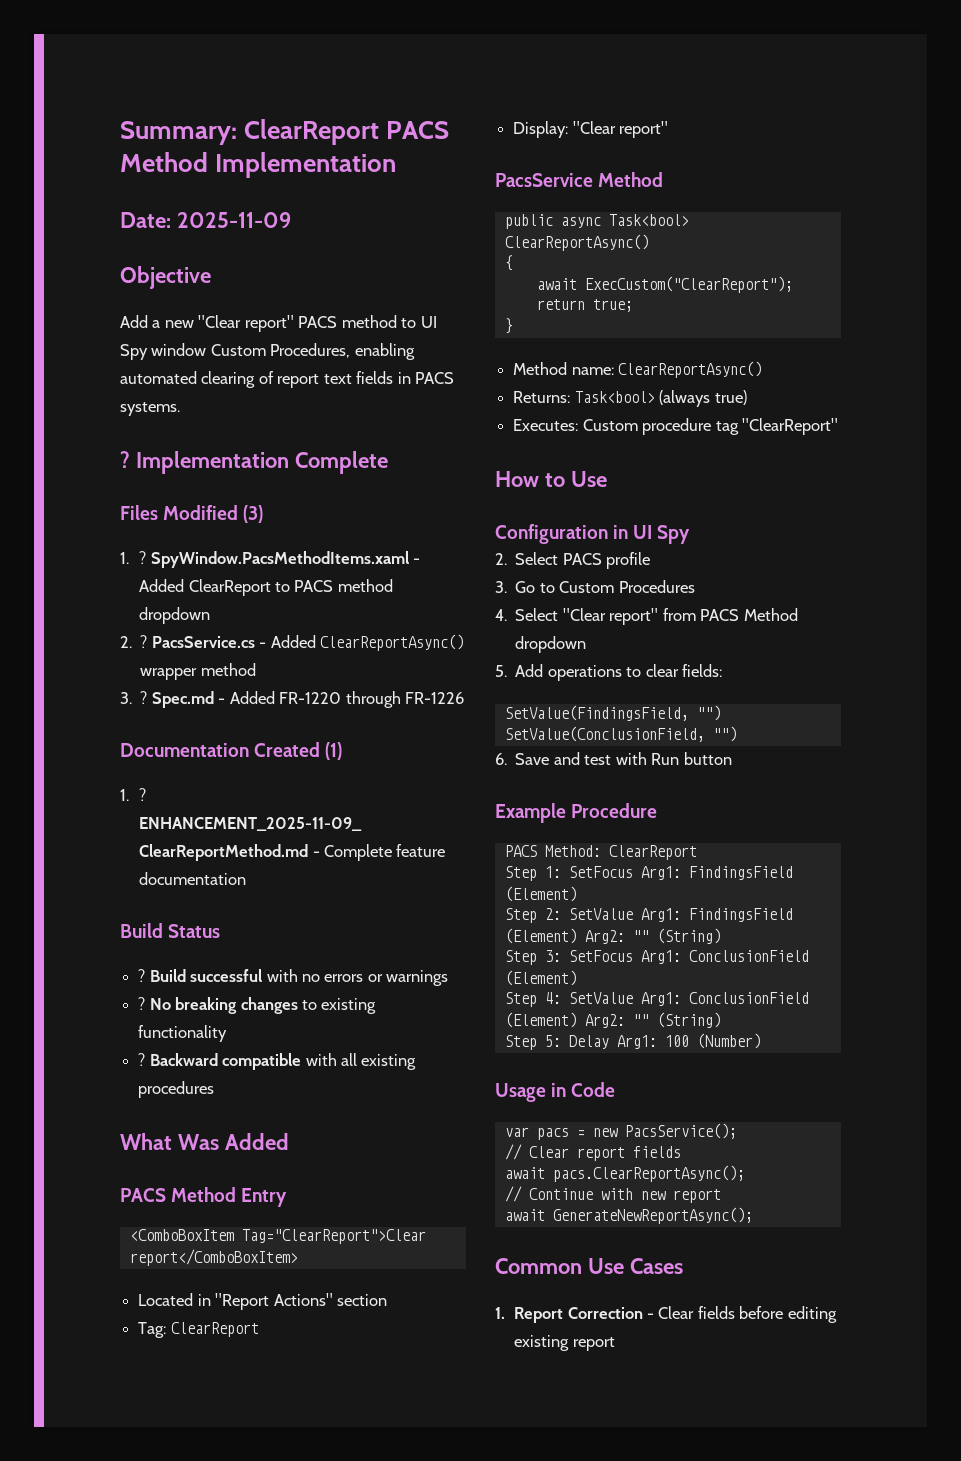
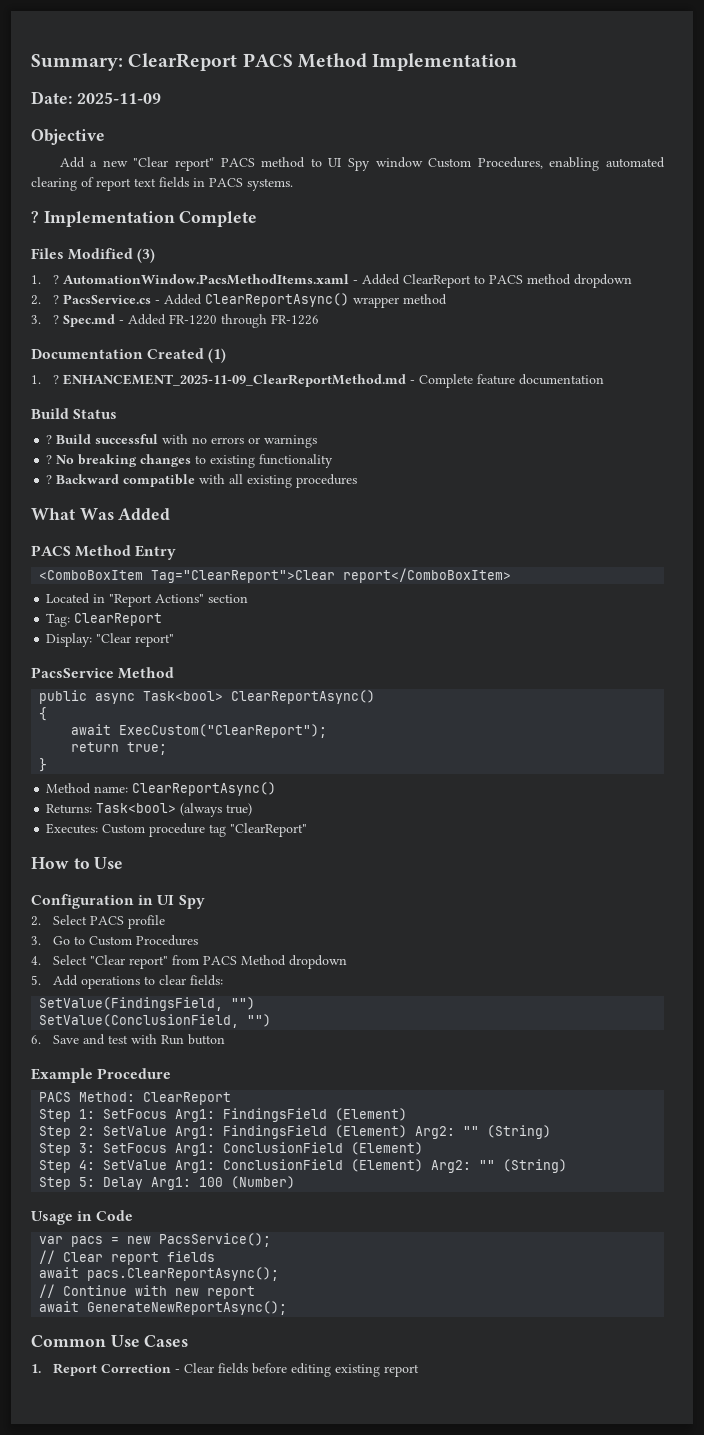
[150,551,409,568] SpyWindow.PacsMethodItems.xaml -> [62,274,349,285] AutomationWindow.PacsMethodItems.xaml

